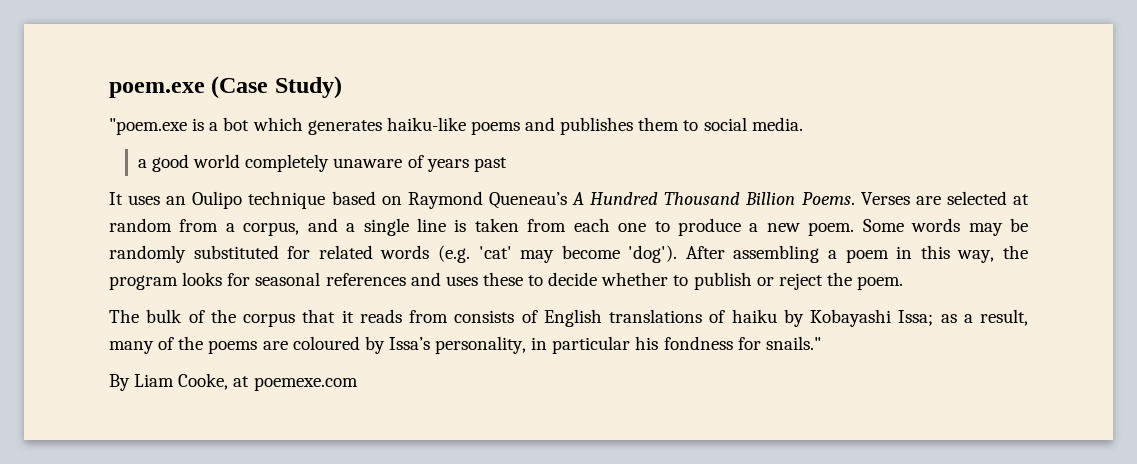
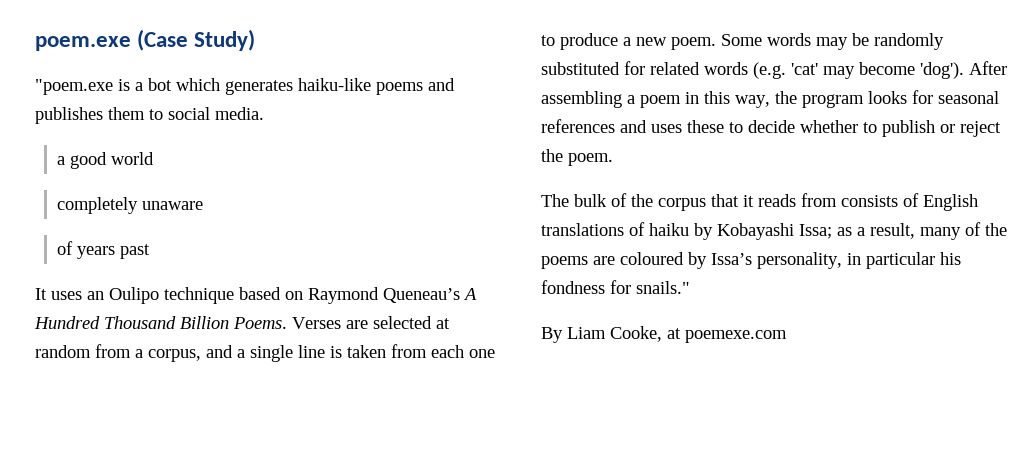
(241, 161) none -> (155, 158) //
(403, 163) none -> (204, 205) //

